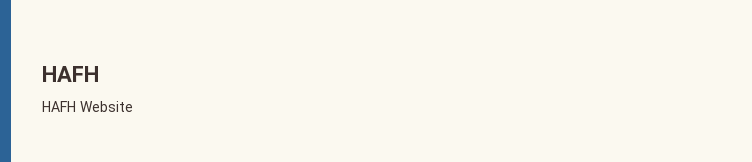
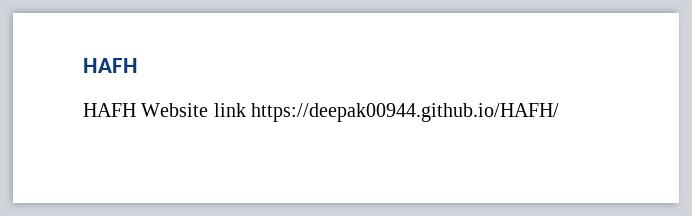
(133, 106) none -> [213,103,560,122] link https://deepak00944.github.io/HAFH/

